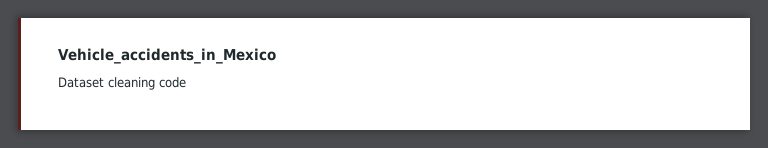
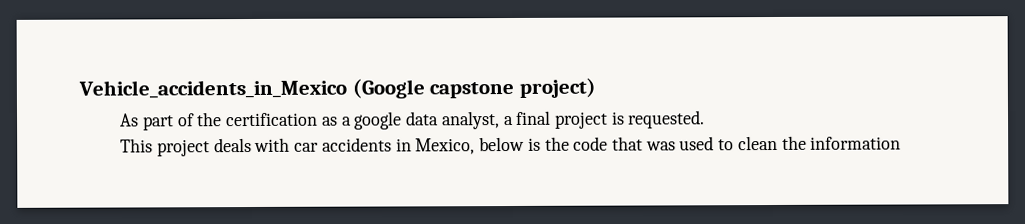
[58,77,186,90] // Dataset cleaning code -> [351,77,596,99] [120,110,706,131] [120,135,902,157] (Google capstone project) // As part of the certification as a google data analyst, a final project is requested. // This project deals with car accidents in Mexico, below is the code that was used to clean the information

